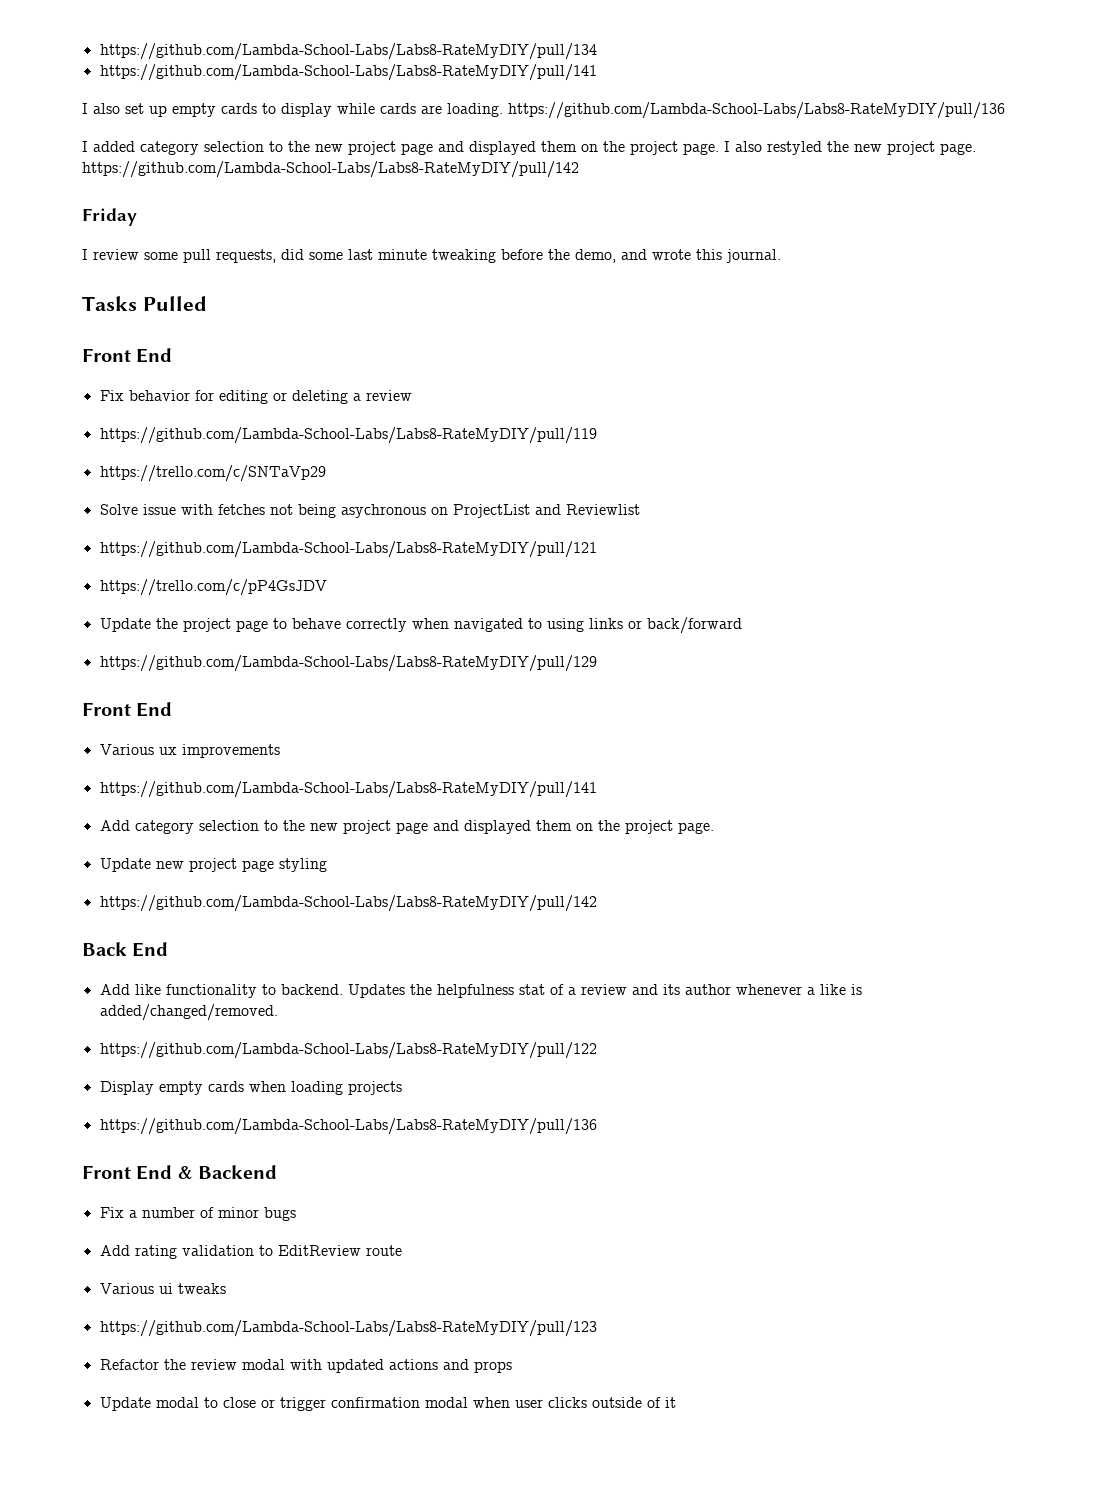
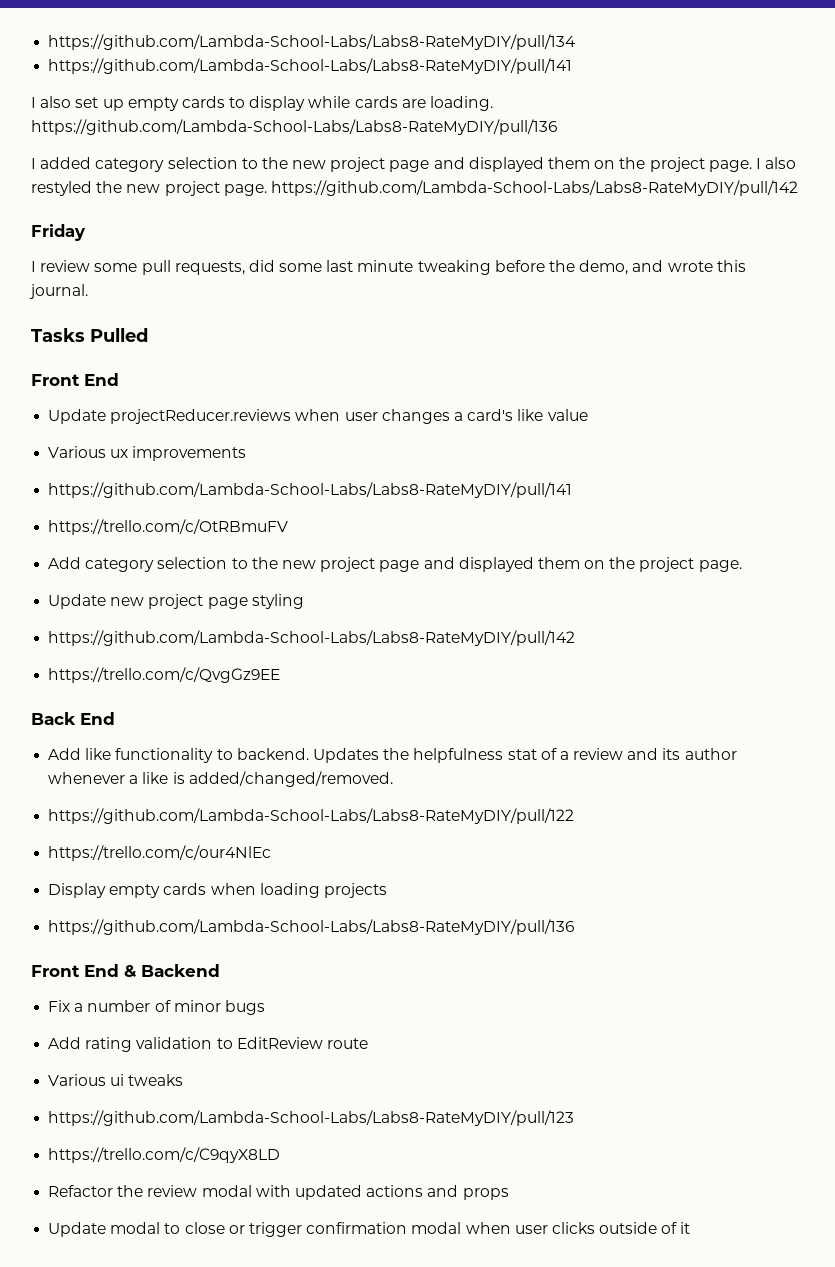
[99,390,412,404] [99,427,597,444] [99,465,326,482] [99,504,640,518] [99,541,597,558] [99,579,327,596] [99,617,742,634] [99,655,597,672] [82,702,173,717] Fix behavior for editing or deleting a review // https://github.com/Lambda-School-Labs/Labs8-RateMyDIY/pull/119 // https://trello.com/c/SNTaVp29 // Solve issue with fetches not being asychronous on ProjectList and Reviewlist // https://github.com/Lambda-School-Labs/Labs8-RateMyDIY/pull/121 // https://trello.com/c/pP4GsJDV // Update the project page to behave correctly when navigated to using links or back/forward // https://github.com/Lambda-School-Labs/Labs8-RateMyDIY/pull/129 // Front End -> [48,409,588,424] Update projectReducer.reviews when user changes a card's like value
(597, 789) none -> [48,519,289,535] // https://trello.com/c/OtRBmuFV
(597, 903) none -> [48,667,281,683] // https://trello.com/c/QvgGz9EE
(597, 1050) none -> [48,845,272,861] // https://trello.com/c/our4NlEc
(597, 1328) none -> [48,1147,281,1163] // https://trello.com/c/C9qyX8LD

